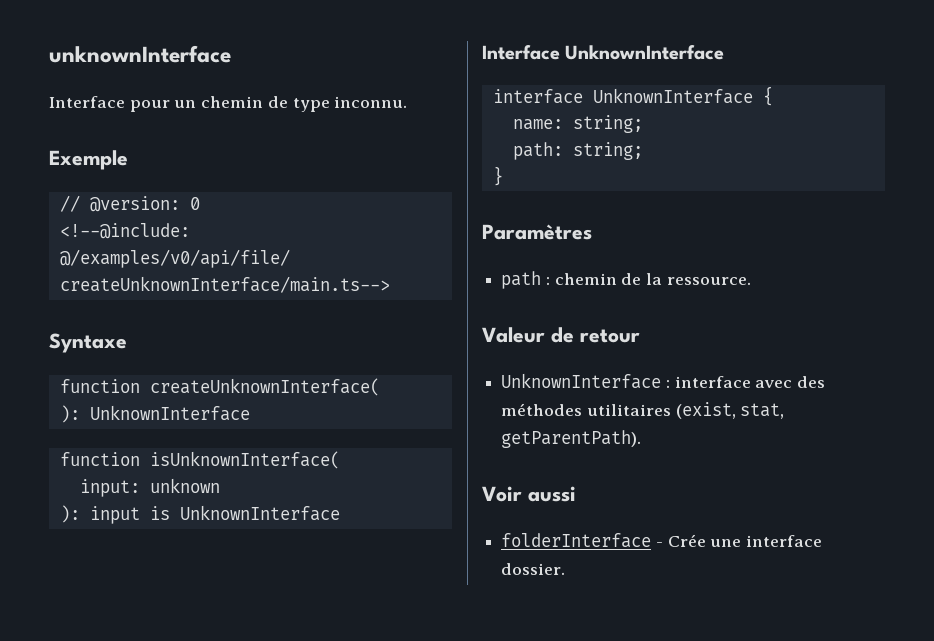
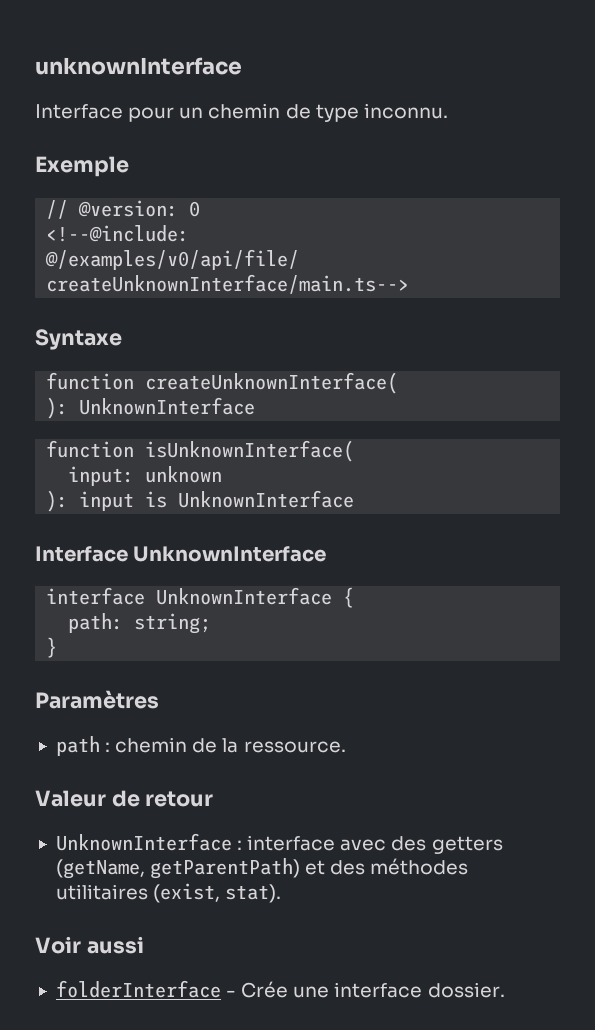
[512,115,643,133] // name: string; -> (355, 597) none
(826, 382) none -> [431,836,503,854] [55,858,366,879] getters (getName, getParentPath) et des
[740,403,785,419] [501,430,642,448] stat, getParentPath). -> [225,884,282,903] stat).

